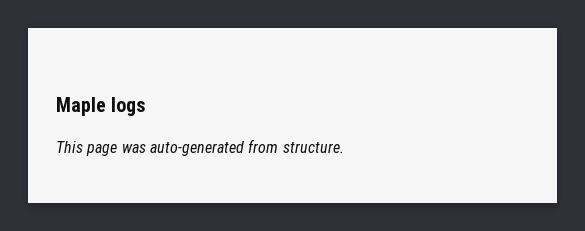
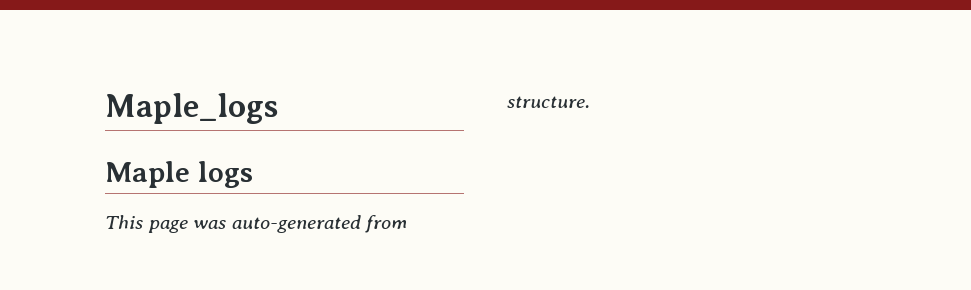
(56, 106) none -> [105,93,278,124] Maple_logs //

